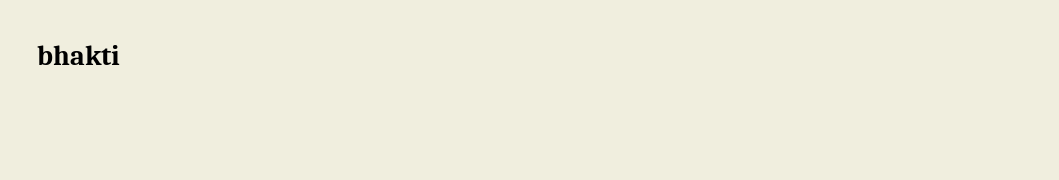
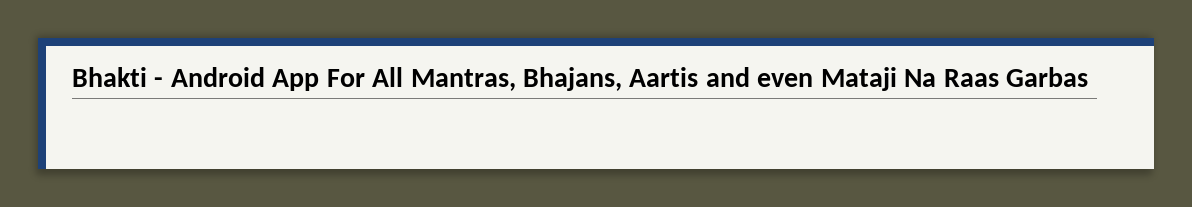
[37,45,120,65] bhakti -> [72,67,1088,91] Bhakti - Android App For All Mantras, Bhajans, Aartis and even Mataji Na Raas Garbas

